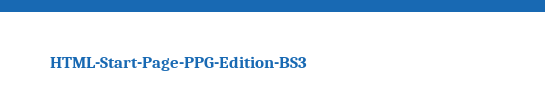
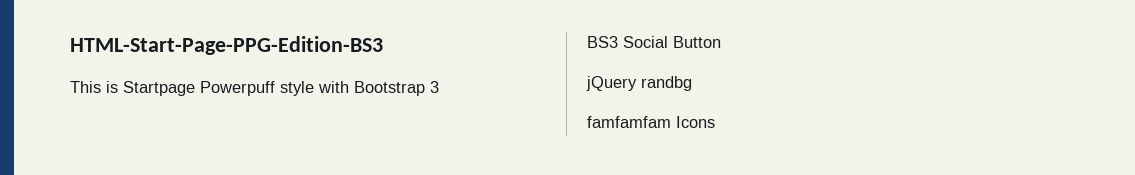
(307, 63) none -> [70,81,439,96] [587,36,721,48] [586,76,692,91] [587,116,715,128] // This is Startpage Powerpuff style with Bootstrap 3 // BS3 Social Button // jQuery randbg // famfamfam Icons

